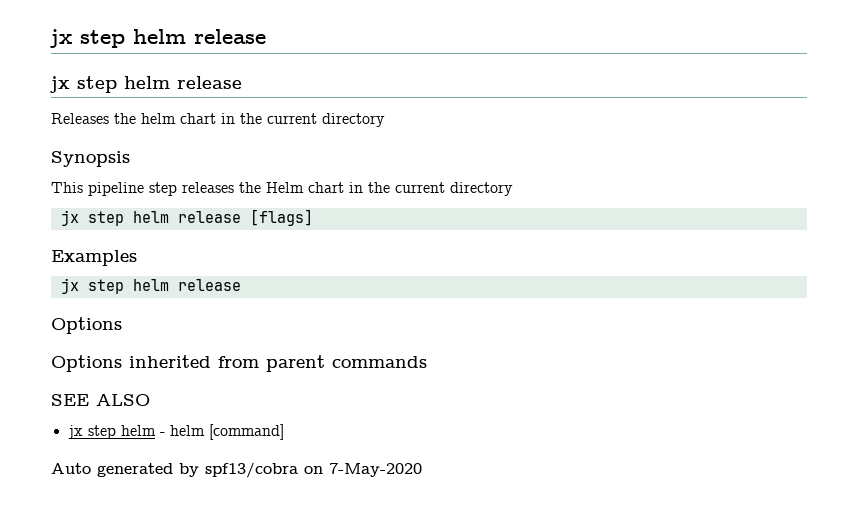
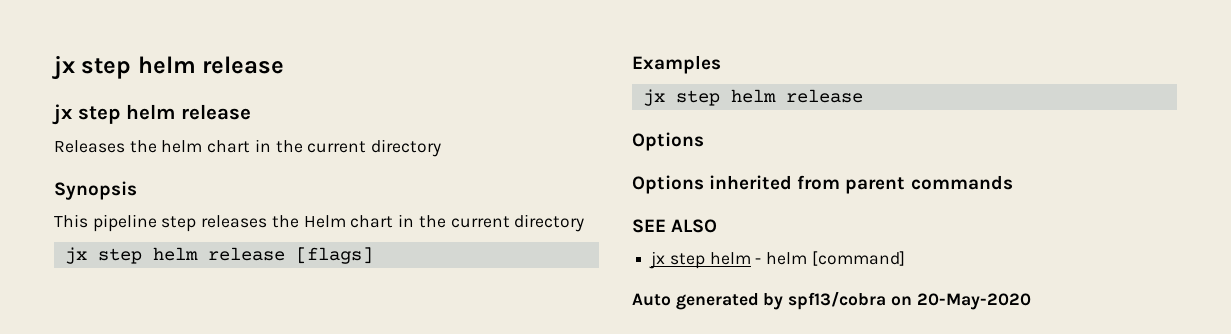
[329,463,422,477] 7-May-2020 -> [916,293,1031,310] 20-May-2020

